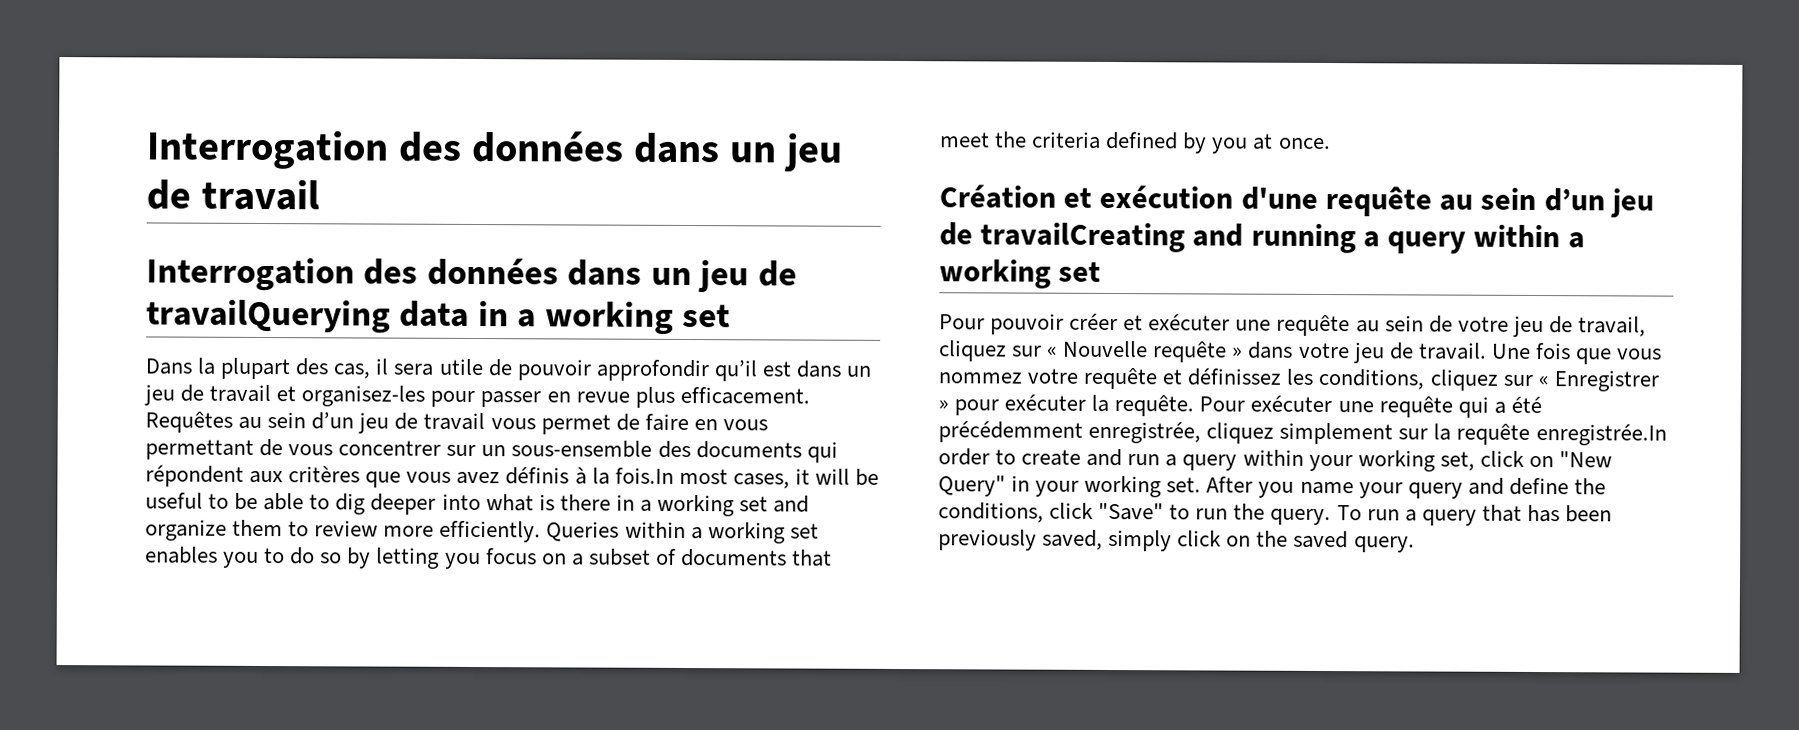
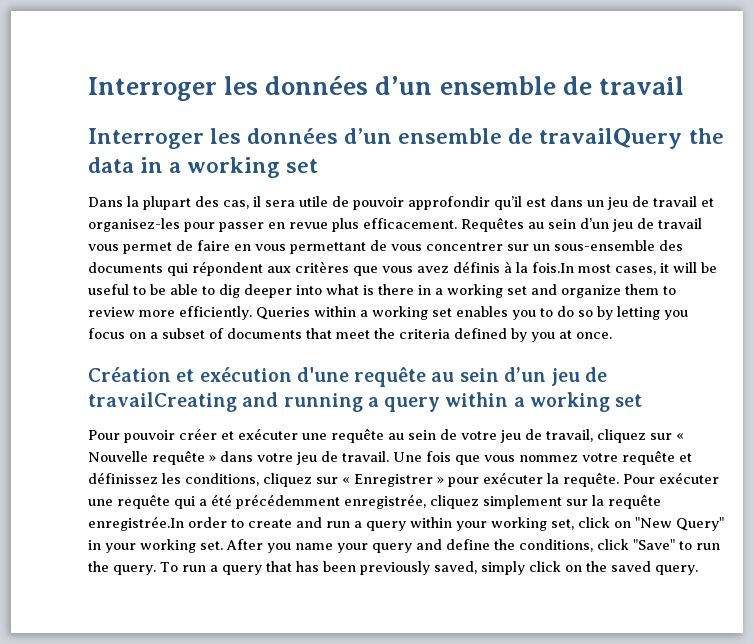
[146,129,843,172] [146,178,320,211] [146,257,797,293] [146,299,391,334] Interrogation des données dans un jeu de travail // Interrogation des données dans un jeu de travailQuerying -> [88,76,684,101] [88,128,724,149] Interroger les données d’un ensemble de travail // Interroger les données d’un ensemble de travailQuery the

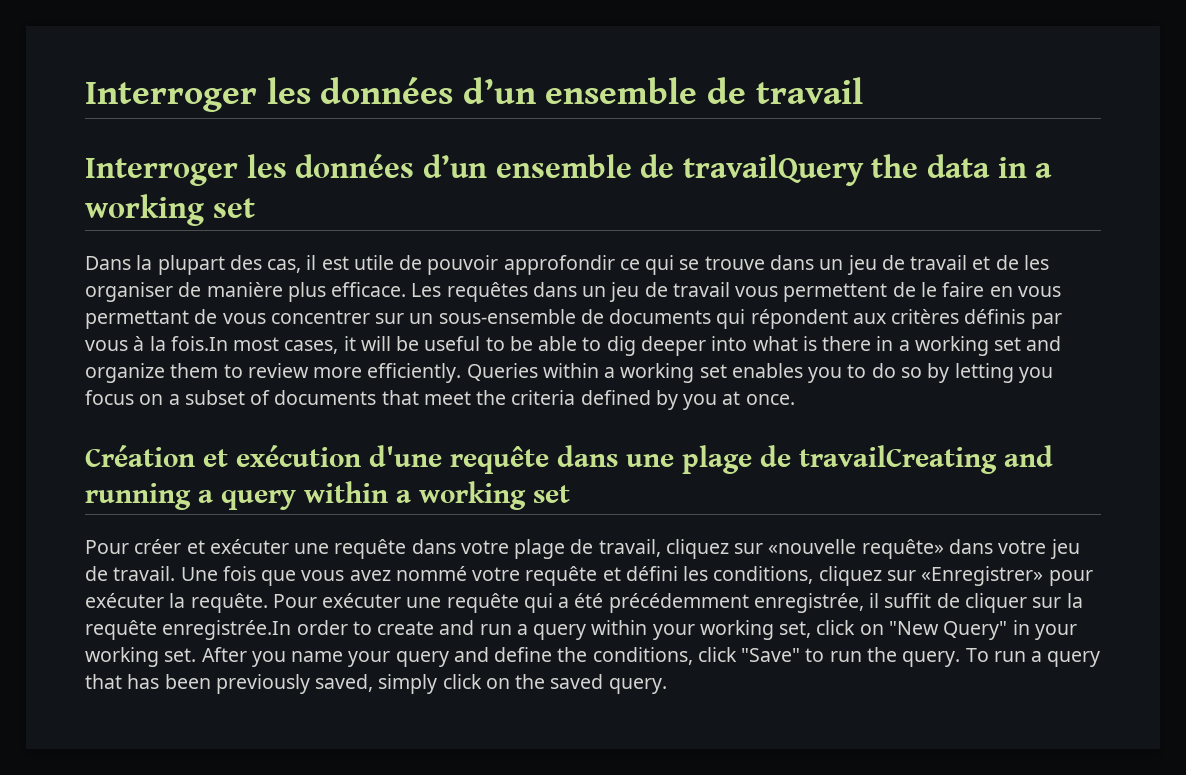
[265,200,295,207] sera -> [321,256,349,270] est
[494,196,546,210] qu’il est -> [619,255,765,275] ce qui se trouve
[88,217,609,232] organisez-les pour passer en revue plus efficacement. Requêtes au sein d’un -> [995,255,1049,270] [85,282,607,302] de les organiser de manière plus efficace. Les requêtes dans un
[123,240,193,254] permet de -> [783,282,937,302] permettent de le
[659,240,683,251] des -> [580,309,604,324] de
[353,261,500,276] que vous avez définis -> [964,309,1062,329] [85,340,128,351] définis par vous
[431,367,581,386] au sein d’un jeu -> [557,445,752,474] dans une plage
[124,430,175,443] pouvoir -> (129, 547) none
[388,429,684,443] [88,450,216,465] au sein de votre jeu de travail, cliquez sur « Nouvelle requête » -> [411,539,944,559] dans votre plage de travail, cliquez sur «nouvelle requête»
[519,455,578,462] nommez -> [349,566,467,581] avez nommé
[88,472,158,484] définissez -> [625,566,678,581] défini
[342,474,444,487] « Enregistrer » -> [921,566,1044,586] «Enregistrer»
[430,495,562,509] cliquez simplement -> [869,593,1027,613] il suffit de cliquer

